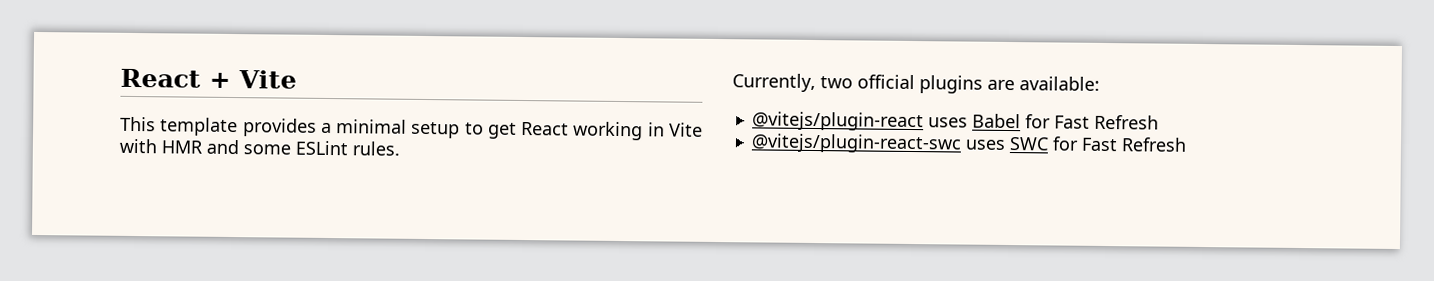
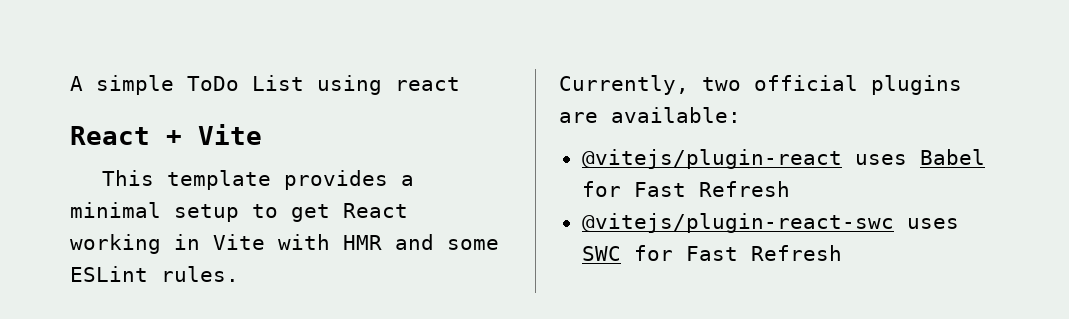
(120, 78) none -> [70,75,460,95] A simple ToDo List using react //

